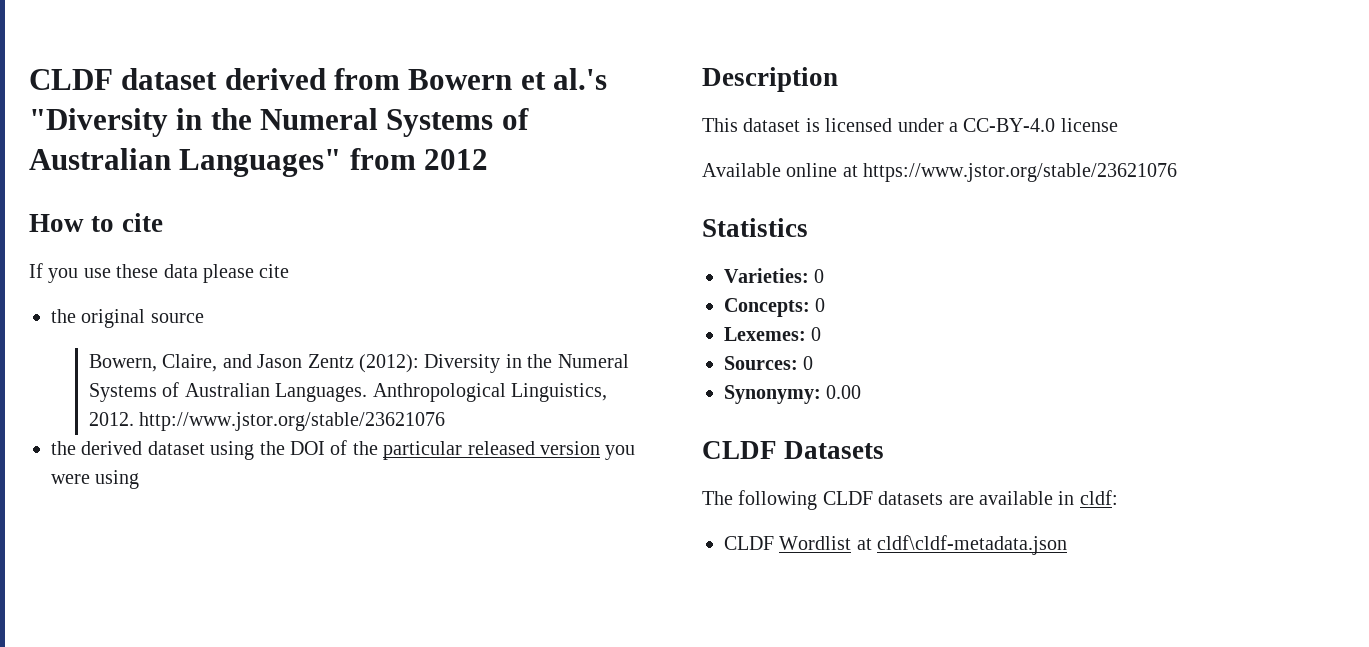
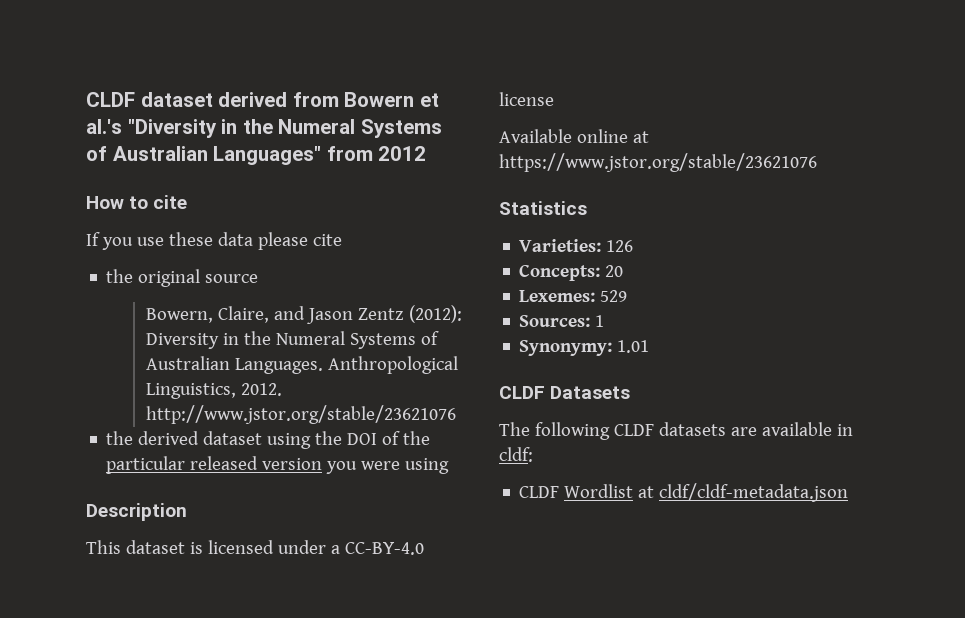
[814,269,825,283] 0 -> [606,240,634,252] 126
[815,298,826,312] 0 -> [605,265,624,277] 20
[811,327,822,341] 0 -> [600,290,628,302] 529
[803,356,814,370] 0 -> [595,315,605,327] 1
[826,385,862,399] 0.00 -> [617,340,650,353] 1.01
[877,535,1068,555] cldf\cldf-metadata.json -> [659,483,849,502] cldf/cldf-metadata.json

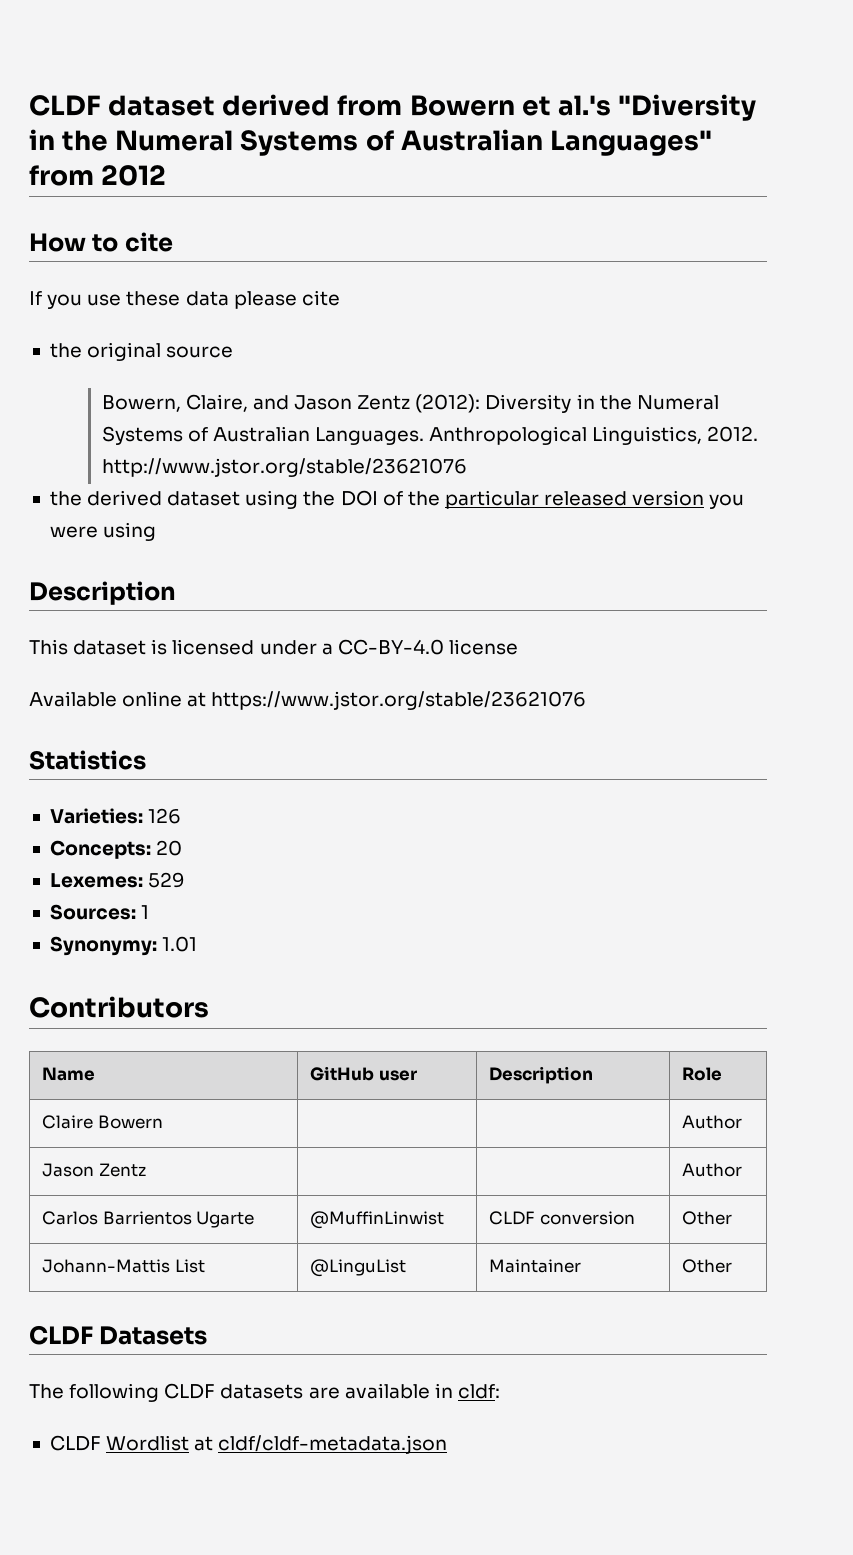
(650, 346) none -> [29,996,209,1018] [41,1067,95,1081] [309,1066,417,1081] [488,1066,593,1084] [681,1067,722,1081] [41,1115,163,1129] [681,1115,742,1129] [41,1163,146,1177] [681,1163,742,1177] [41,1211,255,1228] [309,1211,444,1229] [488,1211,635,1225] [681,1211,732,1225] [41,1259,205,1273] [309,1259,406,1277] [488,1259,581,1273] [681,1259,732,1273] // Contributors // Name | GitHub user | Description | Role // Claire Bowern | | | Author // Jason Zentz | | | Author // Carlos Barrientos Ugarte | @MuffinLinwist | CLDF conversion | Other // Johann-Mattis List | @LinguList | Maintainer | Other

